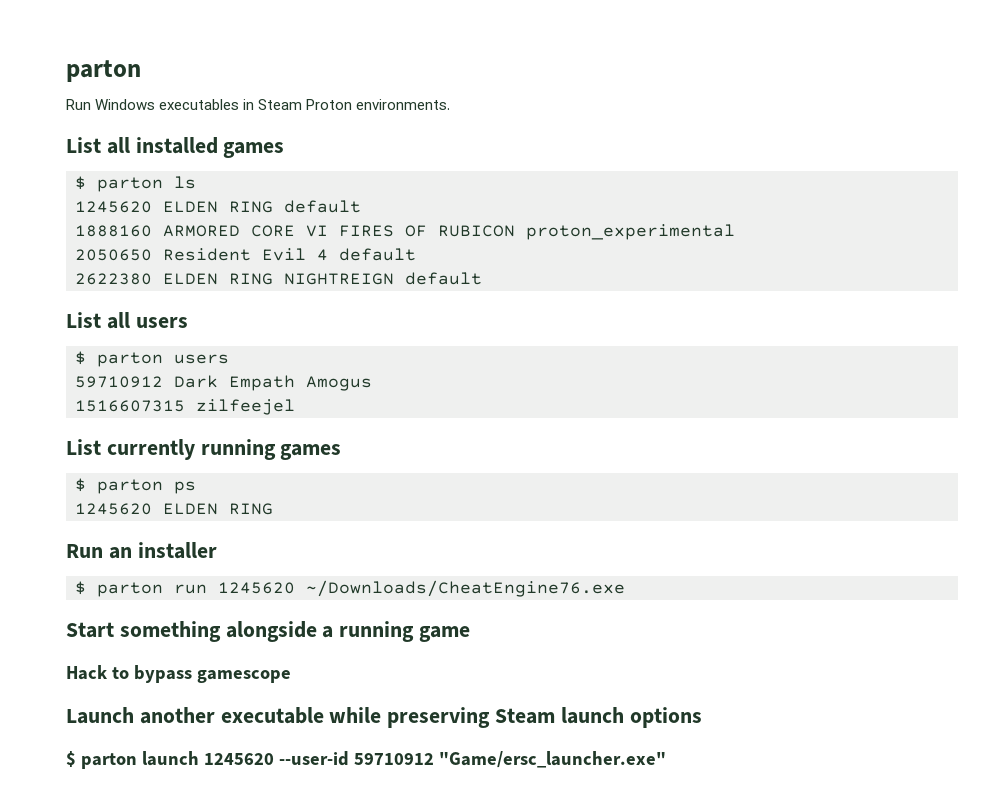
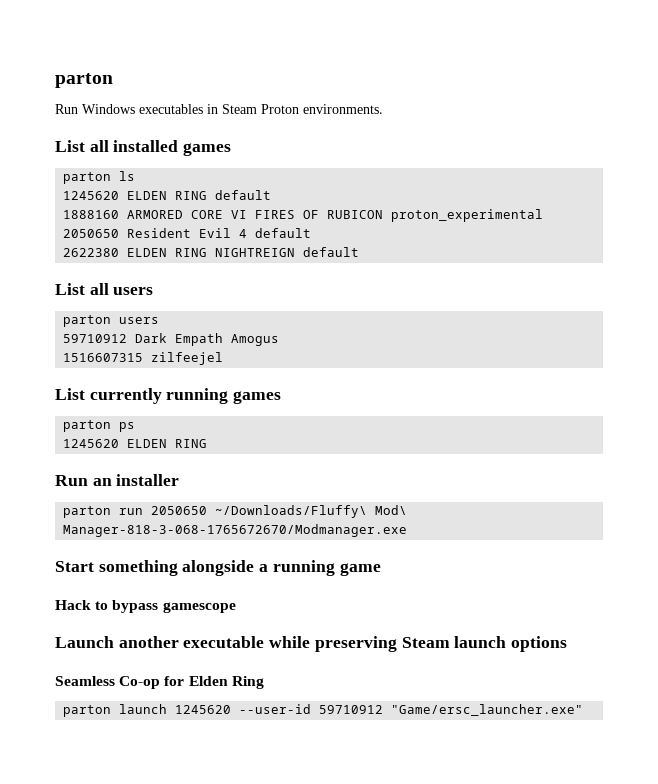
[75,176,86,190] $ -> (232, 149) none
[75,351,86,365] $ -> (154, 291) none
[75,478,86,492] $ -> (282, 397) none
[75,581,86,595] $ -> (180, 480) none
[218,580,625,597] 1245620 ~/Downloads/CheatEngine76.exe -> [151,505,408,518] [63,524,408,537] 2050650 ~/Downloads/Fluffy\ Mod\ Manager-818-3-068-1765672670/Modmanager.exe
[66,751,76,767] $ -> [55,676,264,689] Seamless Co-op for Elden Ring //

